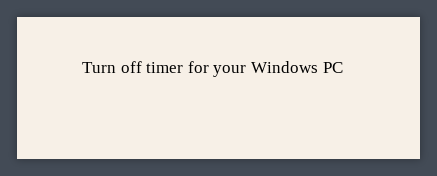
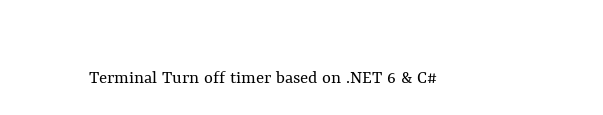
(82, 67) none -> [89,71,157,83] Terminal
[187,61,343,77] for your Windows PC -> [274,71,437,83] based on .NET 6 & C#

